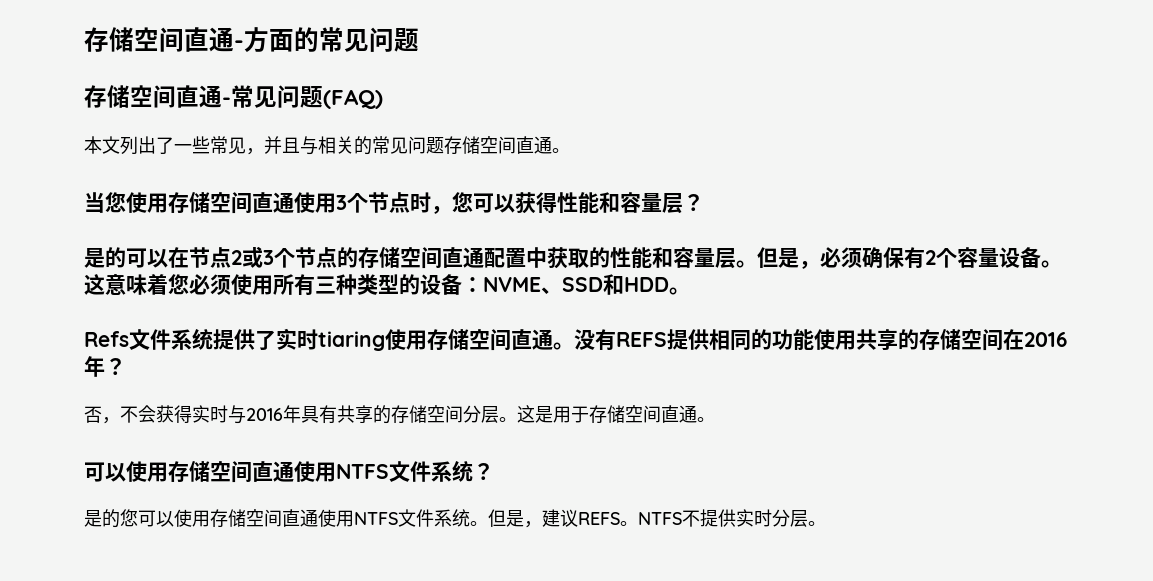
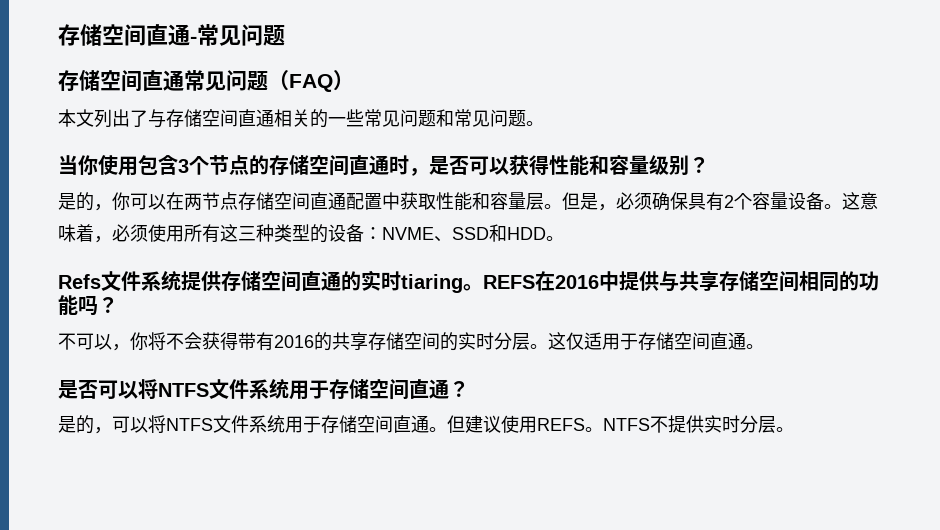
[84,27,319,52] 存储空间直通-方面的 -> [58,24,197,46] 存储空间直通-
[222,85,383,109] -常见问题(FAQ) -> [184,70,354,92] 常见问题（FAQ）
[174,136,570,155] [84,192,704,214] [84,246,263,268] 一些常见，并且与相关的常见问题存储空间直通。 // 当您使用存储空间直通使用3个节点时，您可以获得性能和容量层？ // 是的可以在节点2或 -> [148,109,544,128] [58,155,178,176] 与存储空间直通相关的一些常见问题和常见问题。 // 当你使用包含
(484, 257) none -> [389,155,709,176] [58,192,346,211] 时，是否可以获得性能和容量级别？ // 是的，你可以在两节点存储空间直通
[589,247,610,268] 的 -> (436, 201) none
(904, 257) none -> [688,193,706,210] 具
[168,274,189,295] 您 -> [94,236,112,243] ，
(315, 284) none -> [220,224,238,242] 这
[255,328,1068,351] [84,356,126,377] [84,405,463,424] 了实时tiaring使用存储空间直通。没有REFS提供相同的功能使用共享的存储空间在2016年？ // 否，不会获得实时与2016年具有共享的存储空间 -> [221,270,879,293] [58,295,118,316] [58,332,494,351] 存储空间直通的实时tiaring。REFS在2016中提供与共享存储空间相同的功能吗？ // 不可以，你将不会获得带有2016的共享存储空间的实时
[535,406,553,423] 是 -> [566,332,602,350] 仅适
[84,460,494,483] [84,509,578,528] 可以使用存储空间直通使用NTFS文件系统？ // 是的您可以使用存储空间直通使用NTFS文件系统。但是，建议 -> [58,378,469,400] [58,415,537,434] 是否可以将NTFS文件系统用于存储空间直通？ // 是的，可以将NTFS文件系统用于存储空间直通。但建议使用

